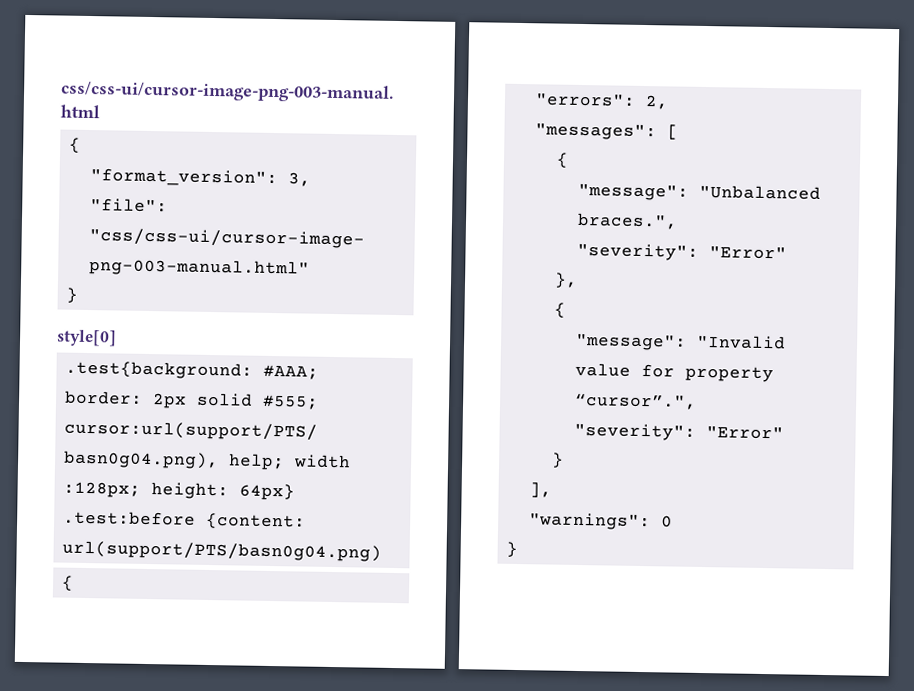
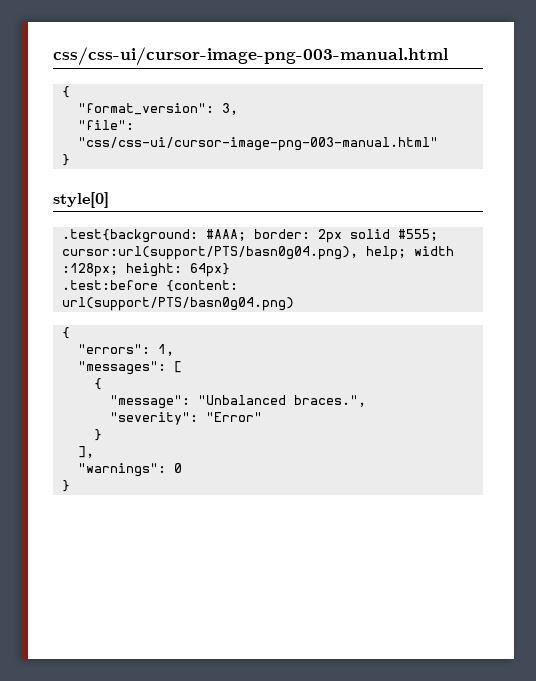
[645,95,670,110] 2, -> [157,344,174,356] 1,
[554,272,579,288] [554,302,567,318] [575,333,787,351] [575,362,775,383] [575,392,698,410] [574,422,785,441] // }, // { // "message": "Invalid value for property “cursor”.", // "severity": "Error" -> (262, 417) none

